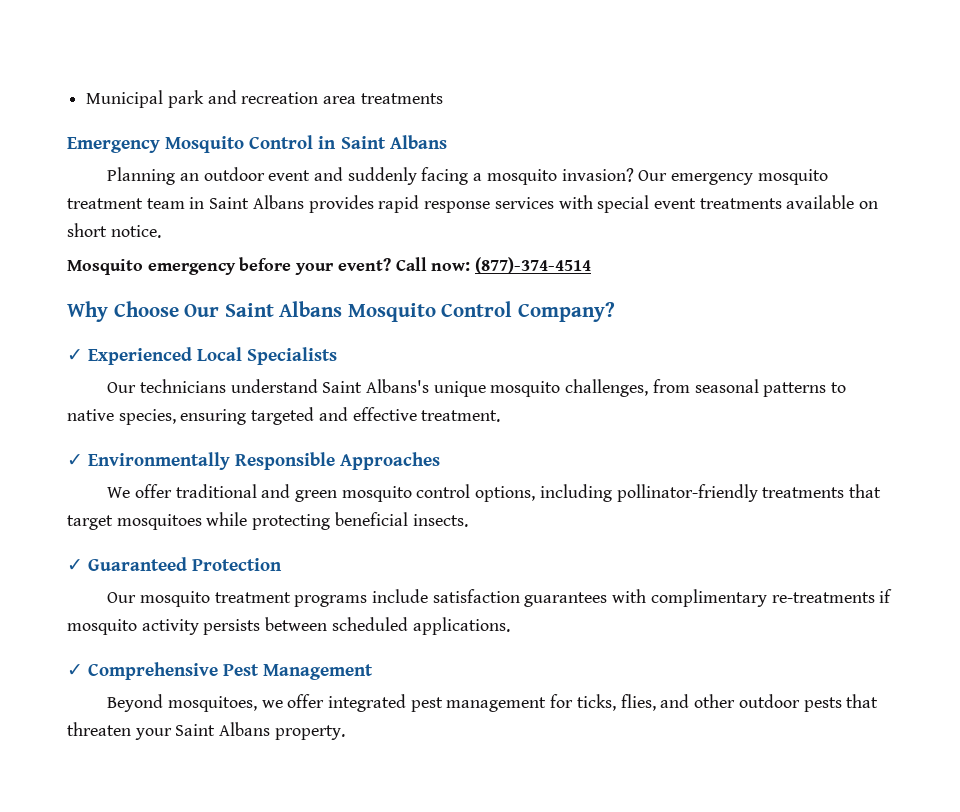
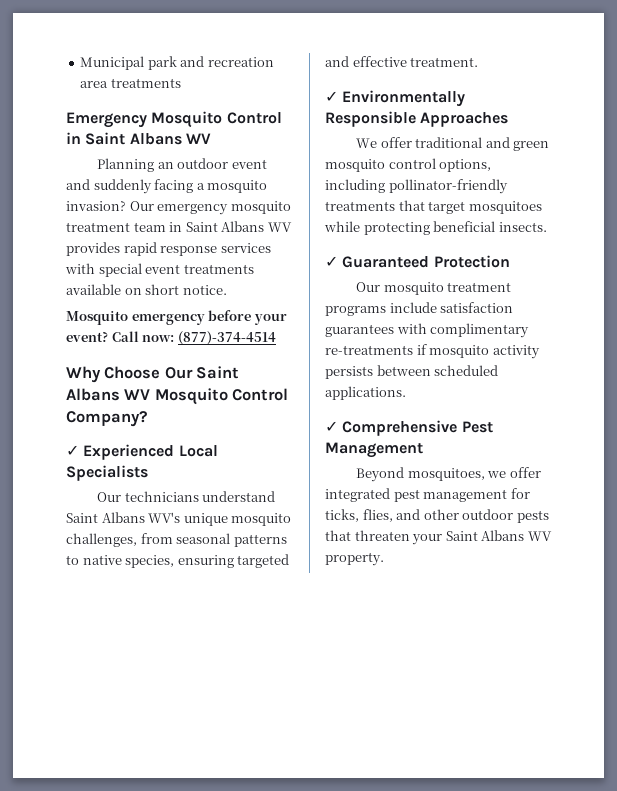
(447, 142) none -> [185,133,211,144] WV
(304, 202) none -> [267,222,292,232] WV
(343, 309) none -> [124,389,151,400] WV
[366,379,430,393] Albans's -> [101,512,181,523] Albans WV's
(271, 729) none -> [527,531,552,541] WV

